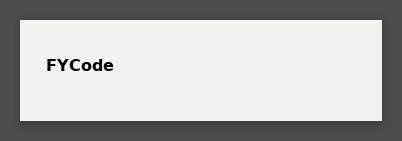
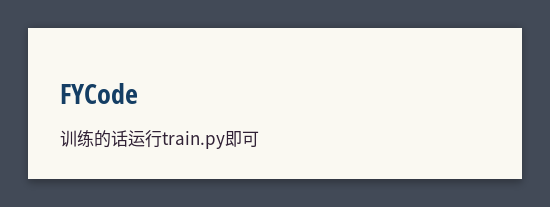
(114, 65) none -> [60,130,259,149] // 训练的话运行train.py即可

